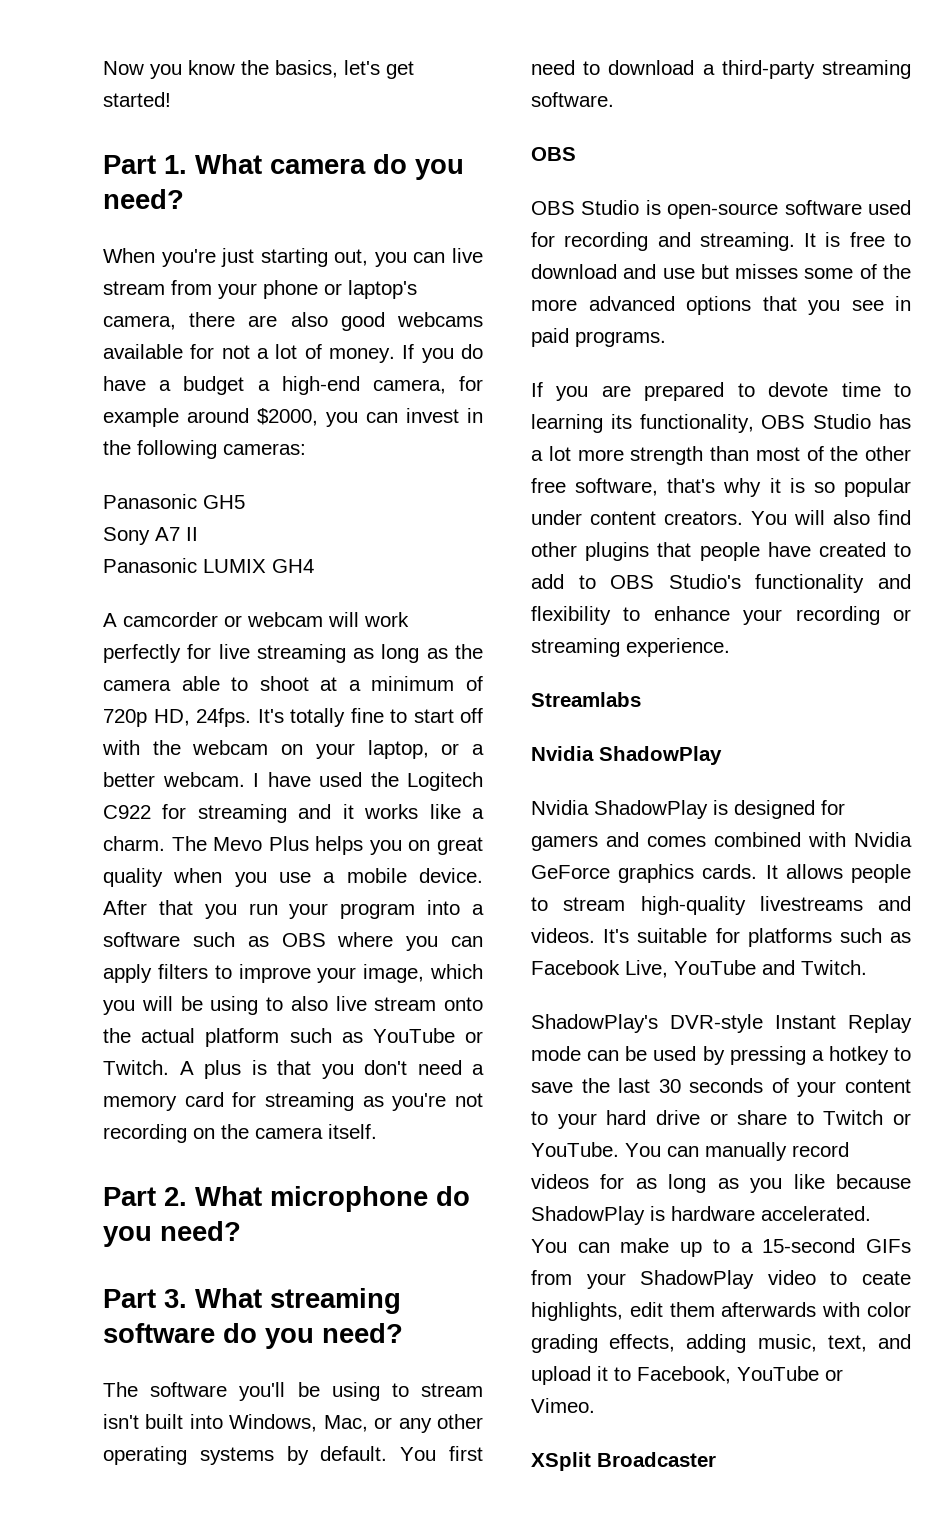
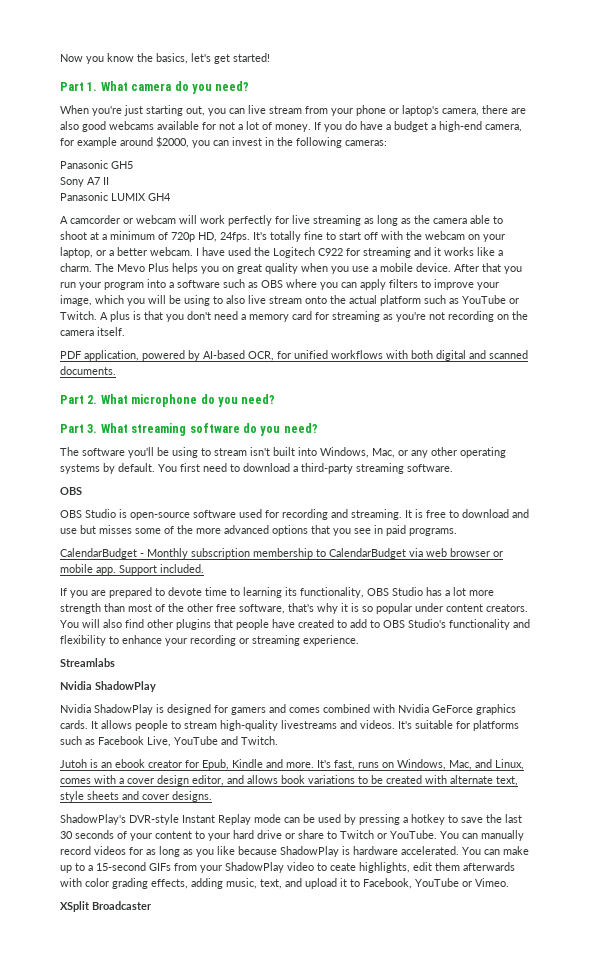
(377, 1131) none -> [60,350,528,361] [60,366,116,375] // PDF application, powered by AI-based OCR, for unified workflows with both digital and scanned documents.
(666, 339) none -> [60,548,503,559] [60,564,204,575] // CalendarBudget - Monthly subscription membership to CalendarBudget via web browser or mobile app. Support included.
(867, 967) none -> [60,759,524,770] [60,775,518,786] [60,791,212,802] // Jutoh is an ebook creator for Epub, Kindle and more. It's fast, runs on Windows, Mac, and Linux, comes with a cover design editor, and allows book variations to be created with alternate text, style sheets and cover designs.

